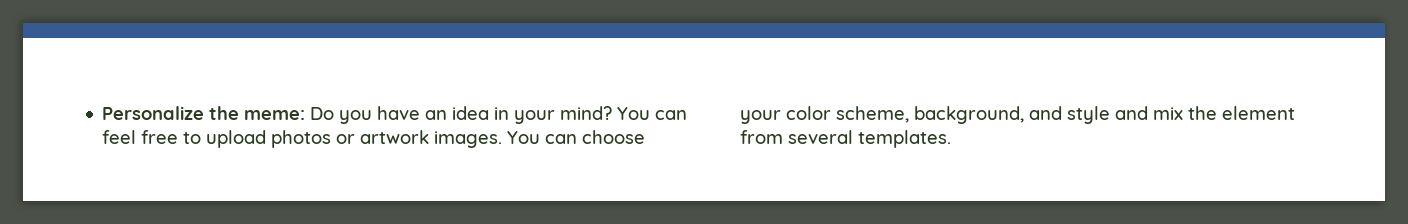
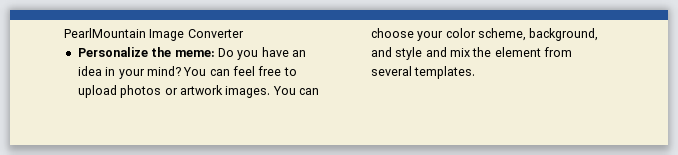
(102, 113) none -> [64,28,244,41] PearlMountain Image Converter //

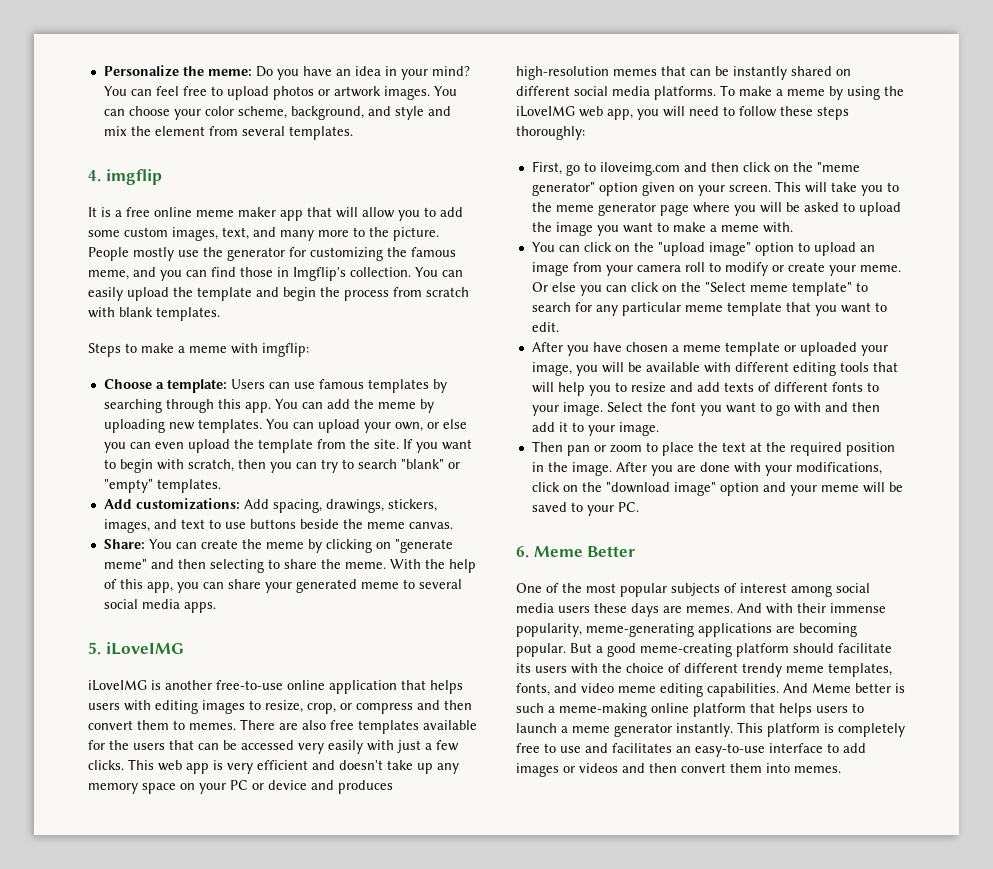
[64,28,244,41] PearlMountain Image Converter // -> (103, 71) none
(476, 72) none -> [88,169,162,185] [88,207,463,221] [88,227,439,241] [88,247,456,261] [88,267,463,281] [88,287,469,301] [88,307,220,321] [88,343,309,357] [103,379,447,393] [103,399,434,413] [103,419,467,433] [103,439,472,453] [103,459,460,473] [103,479,221,493] [103,498,437,513] [103,519,453,533] [103,539,453,553] [103,559,476,573] [103,579,462,593] [103,599,216,613] [88,642,184,655] [88,680,463,694] [88,700,472,714] [88,719,477,734] [88,740,459,754] [88,759,459,774] [88,780,393,794] [516,66,851,80] [516,85,904,100] [516,106,849,120] [516,126,585,140] [531,161,860,176] [531,181,899,196] [531,202,901,216] [531,222,793,236] [531,242,875,256] [531,262,901,276] [531,282,868,296] [531,302,887,316] [531,322,559,332] [531,342,888,356] [531,362,898,376] [531,382,879,396] [531,402,880,416] [531,422,659,436] [531,441,895,456] [531,462,882,476] [531,482,903,496] [531,502,639,516] [516,546,636,558] [516,583,870,597] [516,603,886,617] [516,623,857,637] [516,643,892,657] [516,663,892,677] [516,683,905,697] [516,703,864,717] [516,722,905,737] [516,743,866,757] [516,763,841,777] // 4. imgflip // It is a free online meme maker app that will allow you to add some custom images, text, and many more to the picture. People mostly use the generator for customizing the famous meme, and you can find those in Imgflip's collection. You can easily upload the template and begin the process from scratch with blank templates. // Steps to make a meme with imgflip: // Choose a template: Users can use famous templates by searching through this app. You can add the meme by uploading new templates. You can upload your own, or else you can even upload the template from the site. If you want to begin with scratch, then you can try to search "blank" or "empty" templates. // Add customizations: Add spacing, drawings, stickers, images, and text to use buttons beside the meme canvas. // Share: You can create the meme by clicking on "generate meme" and then selecting to share the meme. With the help of this app, you can share your generated meme to several social media apps. // 5. iLoveIMG // iLoveIMG is another free-to-use online application that helps users with editing images to resize, crop, or compress and then convert them to memes. There are also free templates available for the users that can be accessed very easily with just a few clicks. This web app is very efficient and doesn't take up any memory space on your PC or device and produces high-resolution memes that can be instantly shared on different social media platforms. To make a meme by using the iLoveIMG web app, you will need to follow these steps thoroughly: // First, go to iloveimg.com and then click on the "meme generator" option given on your screen. This will take you to the meme generator page where you will be asked to upload the image you want to make a meme with. // You can click on the "upload image" option to upload an image from your camera roll to modify or create your meme. Or else you can click on the "Select meme template" to search for any particular meme template that you want to edit. // After you have chosen a meme template or uploaded your image, you will be available with different editing tools that will help you to resize and add texts of different fonts to your image. Select the font you want to go with and then add it to your image. // Then pan or zoom to place the text at the required position in the image. After you are done with your modifications, click on the "download image" option and your meme will be saved to your PC. // 6. Meme Better // One of the most popular subjects of interest among social media users these days are memes. And with their immense popularity, meme-generating applications are becoming popular. But a good meme-creating platform should facilitate its users with the choice of different trendy meme templates, fonts, and video meme editing capabilities. And Meme better is such a meme-making online platform that helps users to launch a meme generator instantly. This platform is completely free to use and facilitates an easy-to-use interface to add images or videos and then convert them into memes.

